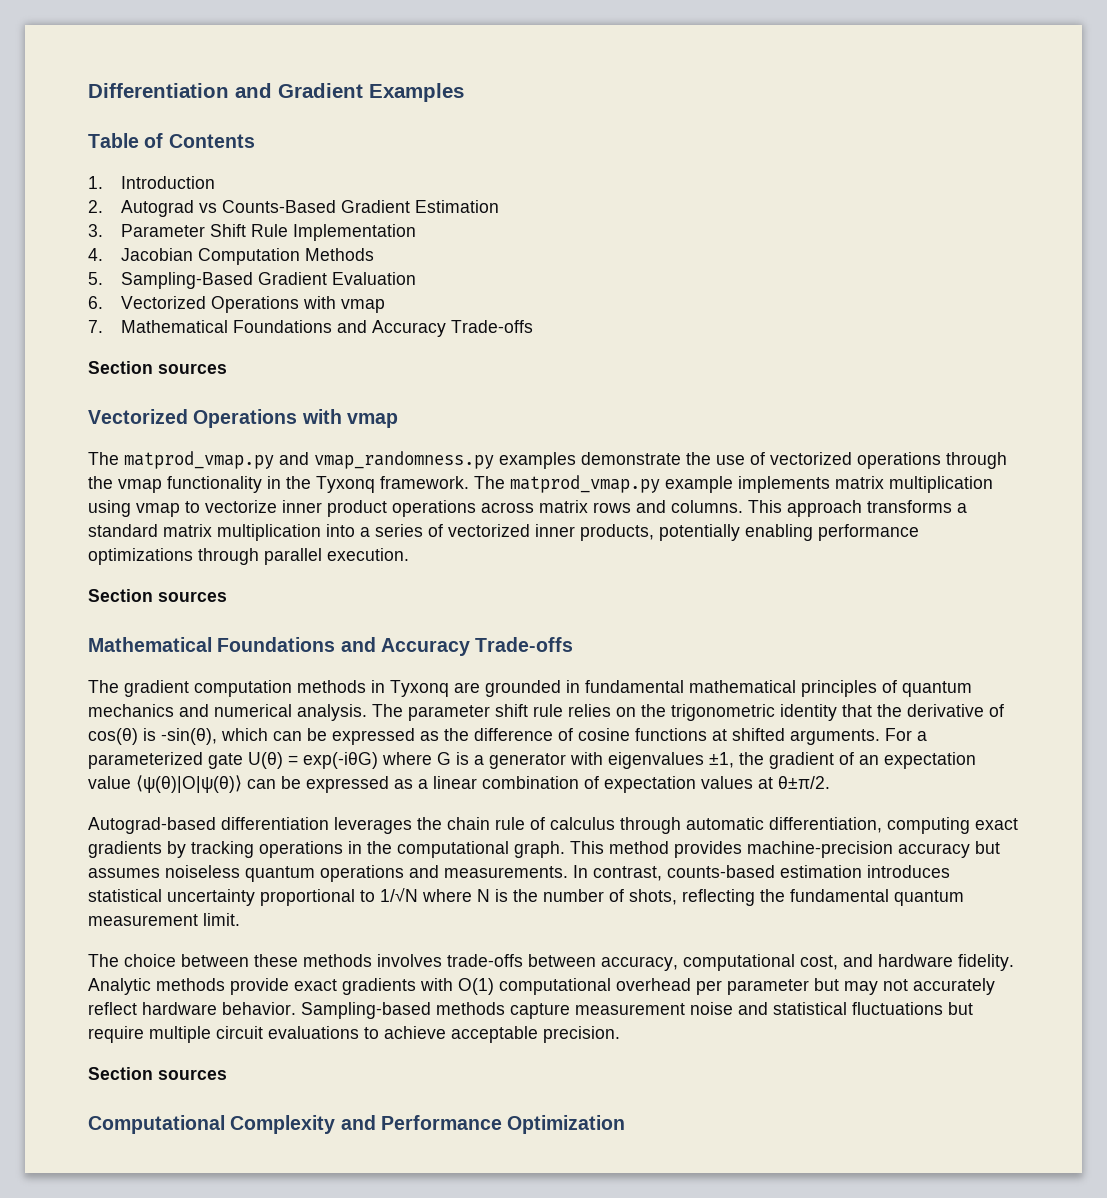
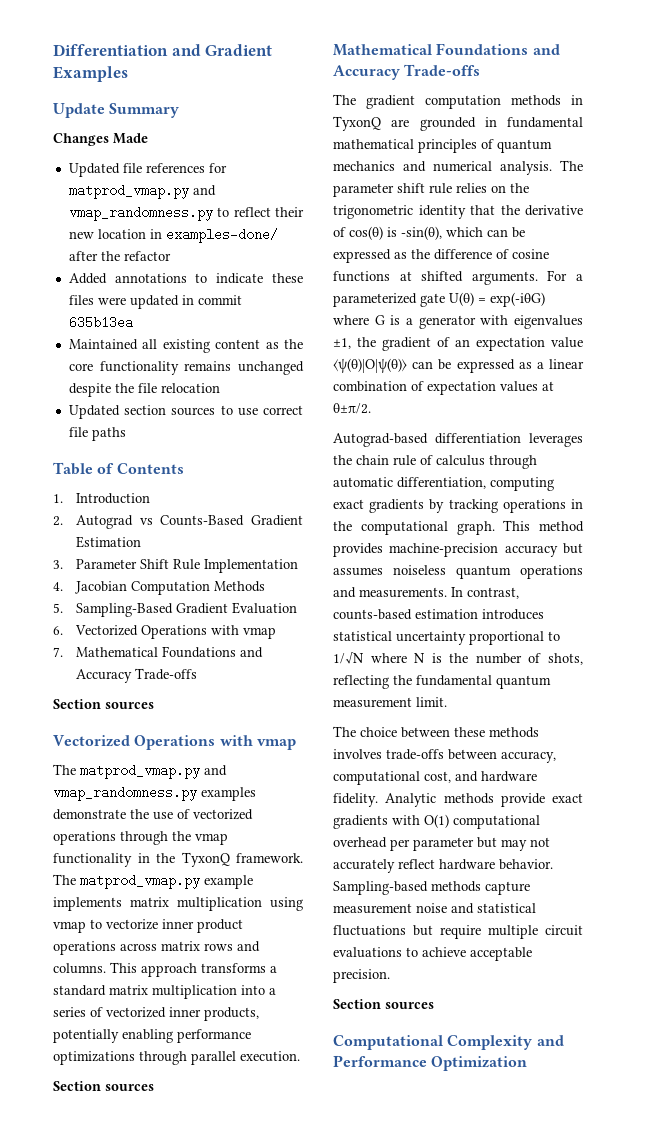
(464, 92) none -> [53,103,180,118] [53,133,148,146] [68,163,227,177] [68,184,216,199] [68,206,304,221] [68,228,278,243] [68,251,171,261] [68,273,303,284] [68,295,242,309] [68,316,133,329] [68,339,303,353] [68,361,304,375] [68,383,220,397] [68,405,303,419] [68,427,126,441] // Update Summary // Changes Made // Updated file references for matprod_vmap.py and vmap_randomness.py to reflect their new location in examples-done/ after the refactor // Added annotations to indicate these files were updated in commit 635b13ea // Maintained all existing content as the core functionality remains unchanged despite the file relocation // Updated section sources to use correct file paths
[316,476,375,493] Tyxonq -> [181,852,230,867] TyxonQ
[390,680,449,697] Tyxonq -> [333,116,381,131] TyxonQ

